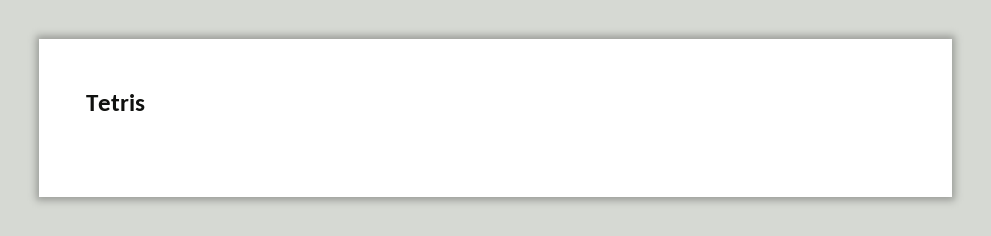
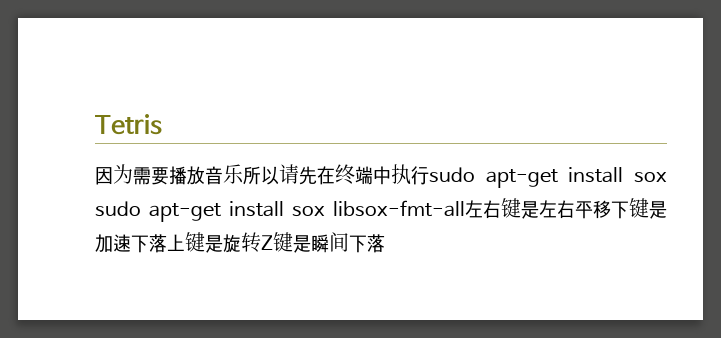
(145, 102) none -> [95,164,667,188] [95,198,667,222] [95,232,385,253] // 因为需要播放音乐所以请先在终端中执行sudo apt-get install sox sudo apt-get install sox libsox-fmt-all左右键是左右平移下键是加速下落上键是旋转Z键是瞬间下落

